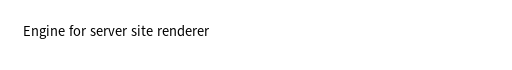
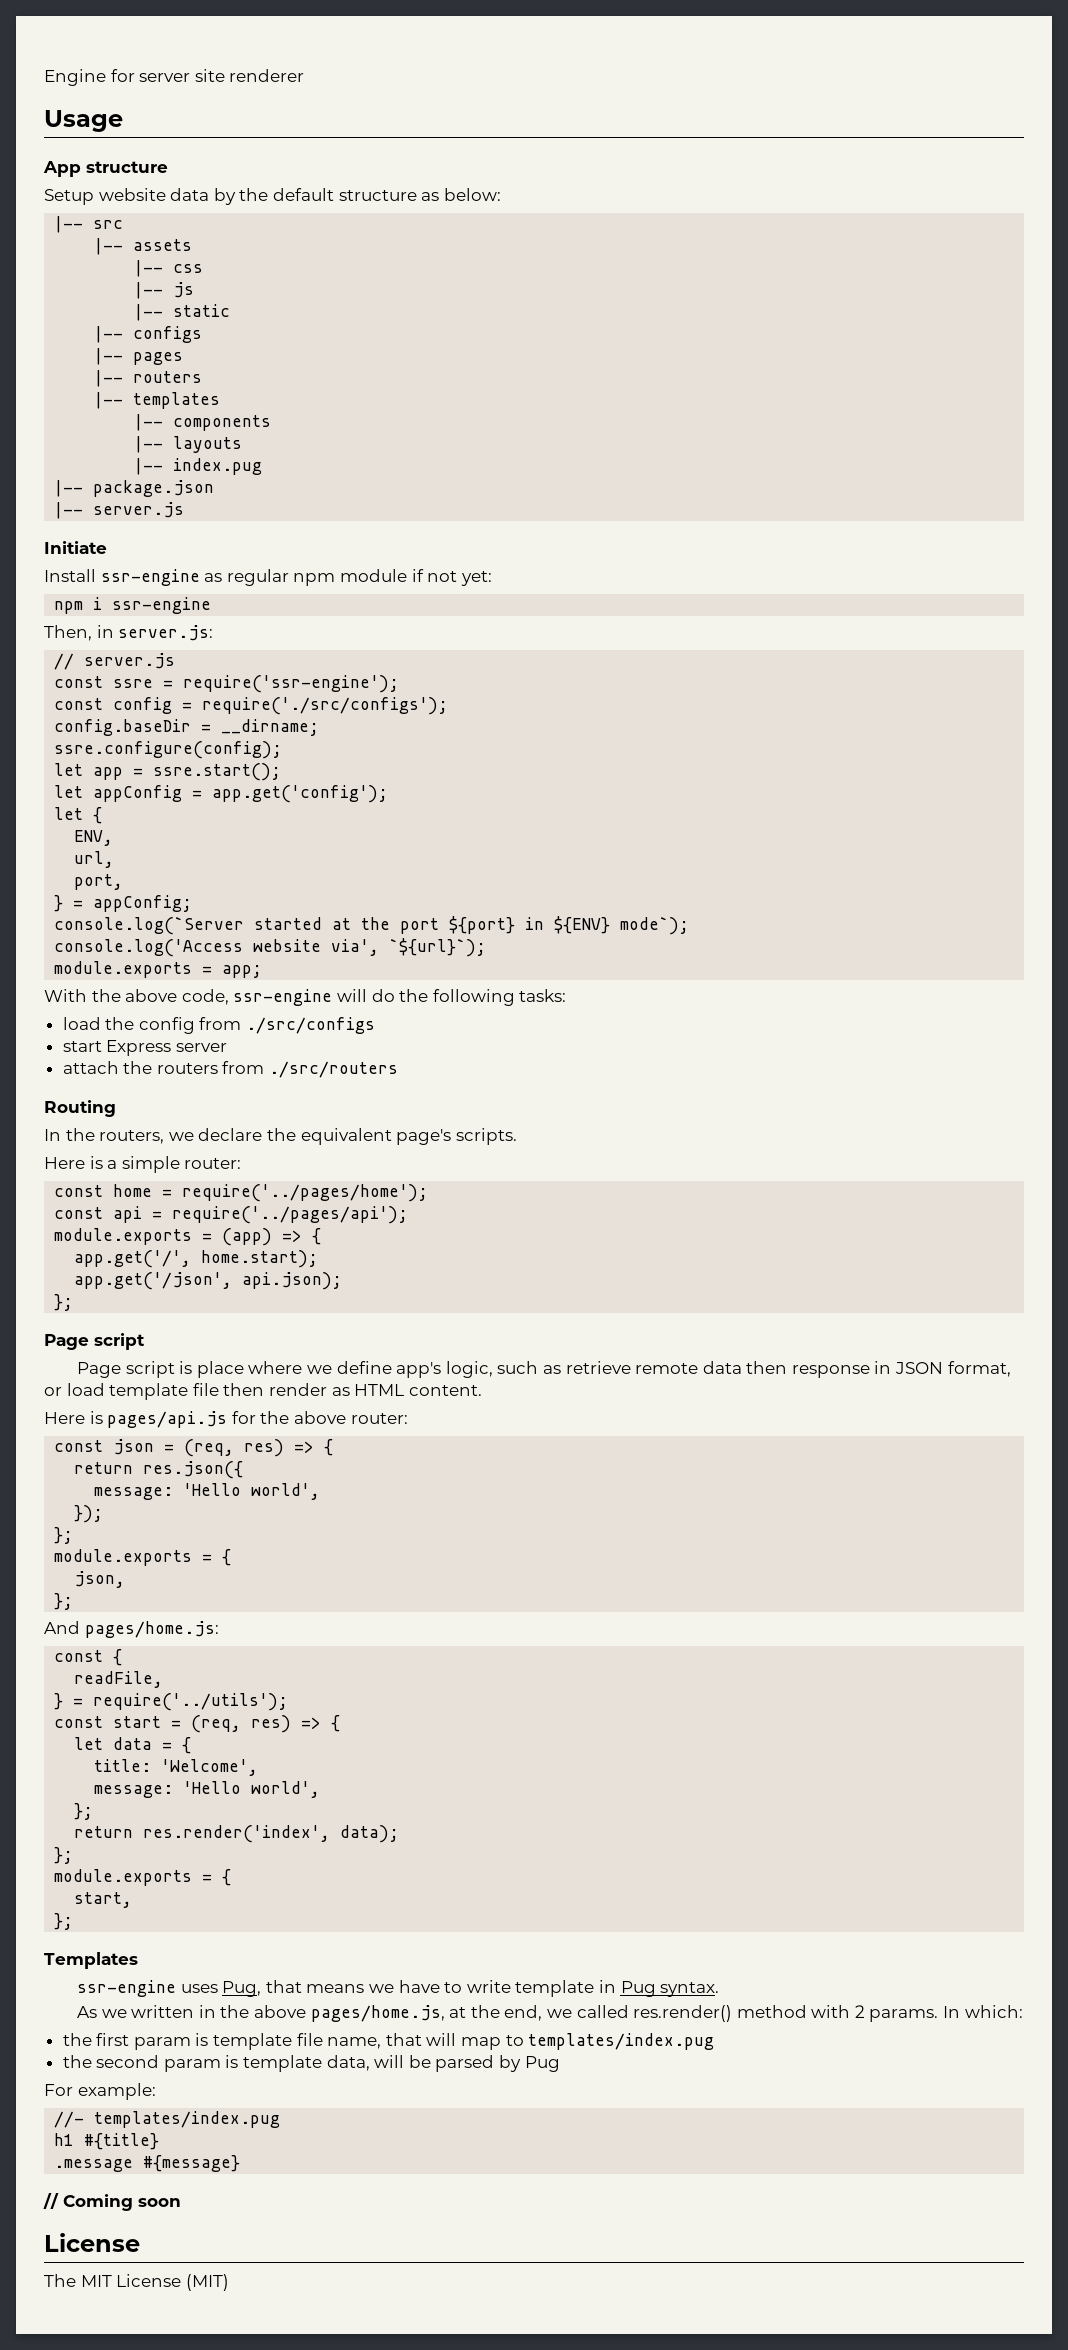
(210, 31) none -> [44,110,123,132] [43,161,168,177] [44,188,501,205] [54,216,124,233] [94,238,193,255] [134,260,204,277] [134,282,195,299] [134,304,231,321] [94,326,203,343] [94,348,184,365] [94,370,203,387] [94,392,221,409] [134,414,272,431] [134,436,243,453] [134,458,263,475] [54,480,215,497] [54,502,185,519] [44,541,107,554] [44,569,492,586] [54,597,212,614] [44,625,214,641] [54,653,176,670] [54,675,400,693] [54,697,449,715] [54,719,320,736] [54,741,283,759] [54,763,282,781] [54,785,389,803] [54,807,103,824] [74,830,114,846] [74,851,115,868] [74,874,124,890] [54,895,193,912] [54,916,690,935] [54,938,487,957] [54,961,263,978] [44,989,567,1006] [62,1017,376,1034] [62,1040,227,1056] [62,1061,399,1078] [44,1100,116,1117] [44,1128,517,1145] [44,1156,242,1173] [54,1184,429,1202] [54,1206,409,1224] [54,1228,322,1246] [74,1250,319,1268] [74,1272,343,1290] [54,1294,74,1311] [44,1333,145,1350] [77,1361,1011,1378] [44,1383,482,1400] [44,1411,408,1428] [54,1439,334,1457] [74,1461,244,1479] [94,1483,321,1500] [74,1505,104,1523] [54,1527,74,1544] [54,1549,232,1566] [74,1571,126,1588] [54,1593,74,1610] [44,1621,219,1638] [54,1649,123,1666] [74,1671,164,1688] [54,1693,289,1711] [54,1715,341,1733] [74,1737,192,1754] [94,1759,259,1776] [94,1781,321,1798] [74,1803,94,1820] [74,1825,400,1843] [54,1847,74,1864] [54,1869,232,1886] [74,1892,133,1908] [54,1913,74,1930] [44,1952,138,1969] [77,1980,720,1997] [77,2005,1023,2022] [62,2033,715,2050] [62,2055,560,2072] [44,2083,156,2100] [54,2111,281,2128] [54,2133,160,2150] [54,2155,241,2172] [43,2193,181,2211] [44,2233,140,2252] [44,2274,229,2291] // Usage // App structure // Setup website data by the default structure as below: // |-- src // |-- assets // |-- css // |-- js // |-- static // |-- configs // |-- pages // |-- routers // |-- templates // |-- components // |-- layouts // |-- index.pug // |-- package.json // |-- server.js // Initiate // Install ssr-engine as regular npm module if not yet: // npm i ssr-engine // Then, in server.js: // // server.js // const ssre = require('ssr-engine'); // const config = require('./src/configs'); // config.baseDir = __dirname; // ssre.configure(config); // let app = ssre.start(); // let appConfig = app.get('config'); // let { // ENV, // url, // port, // } = appConfig; // console.log(`Server started at the port ${port} in ${ENV} mode`); // console.log('Access website via', `${url}`); // module.exports = app; // With the above code, ssr-engine will do the following tasks: // load the config from ./src/configs // start Express server // attach the routers from ./src/routers // Routing // In the routers, we declare the equivalent page's scripts. // Here is a simple router: // const home = require('../pages/home'); // const api = require('../pages/api'); // module.exports = (app) => { // app.get('/', home.start); // app.get('/json', api.json); // }; // Page script // Page script is place where we define app's logic, such as retrieve remote data then response in JSON format, or load template file then render as HTML content. // Here is pages/api.js for the above router: // const json = (req, res) => { // return res.json({ // message: 'Hello world', // }); // }; // module.exports = { // json, // }; // And pages/home.js: // const { // readFile, // } = require('../utils'); // const start = (req, res) => { // let data = { // title: 'Welcome', // message: 'Hello world', // }; // return res.render('index', data); // }; // module.exports = { // start, // }; // Templates // ssr-engine uses Pug, that means we have to write template in Pug syntax. // As we written in the above pages/home.js, at the end, we called res.render() method with 2 params. In which: // the first param is template file name, that will map to templates/index.pug // the second param is template data, will be parsed by Pug // For example: // //- templates/index.pug // h1 #{title} // .message #{message} // // Coming soon // License // The MIT License (MIT)

